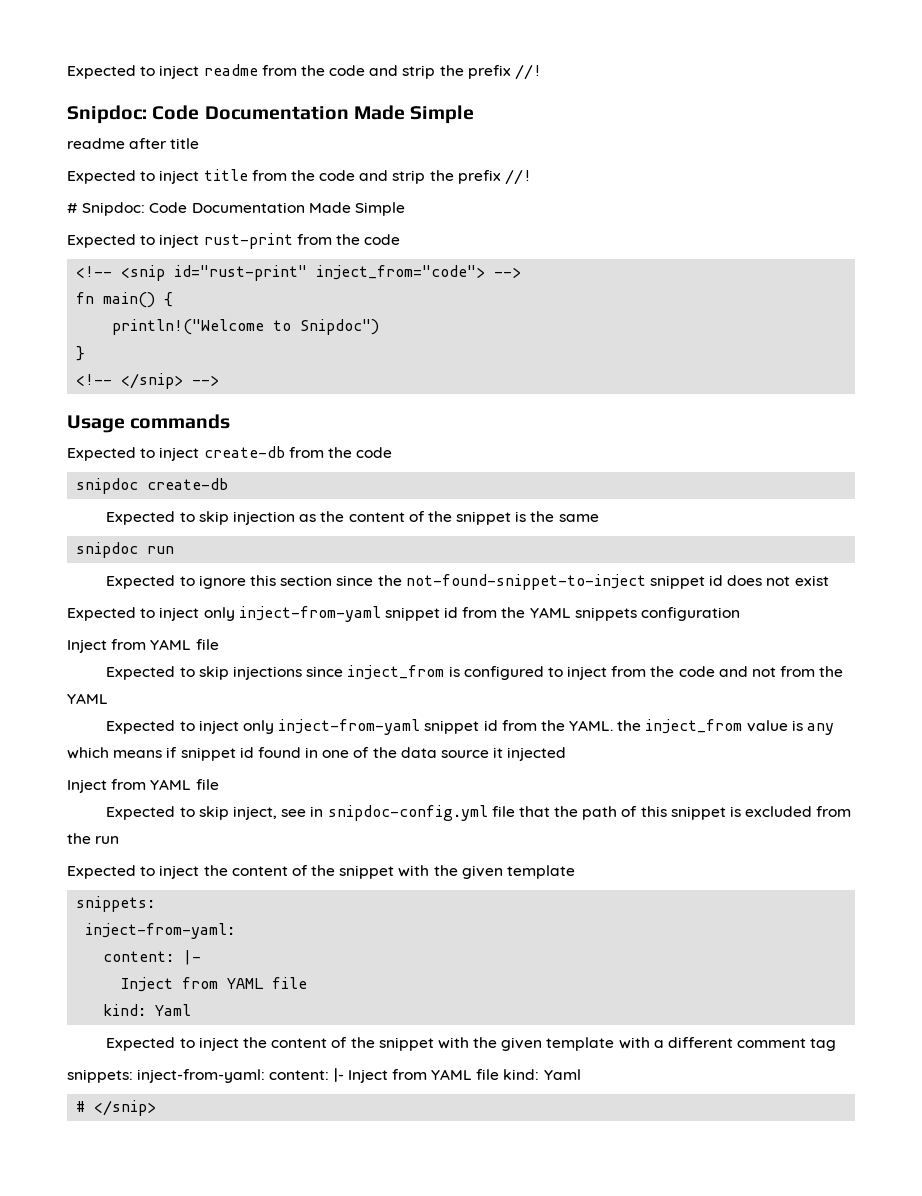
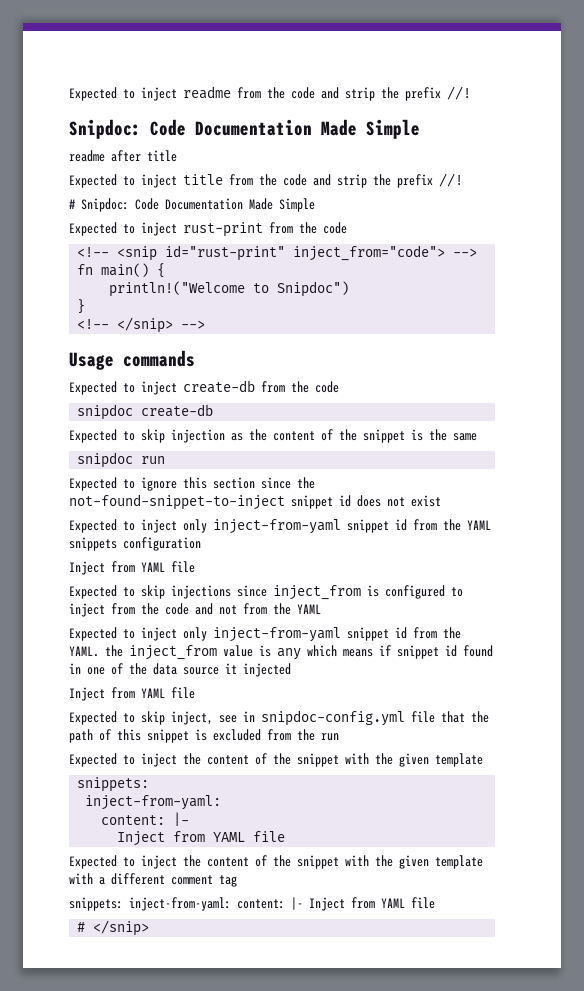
[103,1004,192,1016] // kind: Yaml -> (286, 836) none
[503,1069,581,1080] kind: Yaml -> (435, 903) none

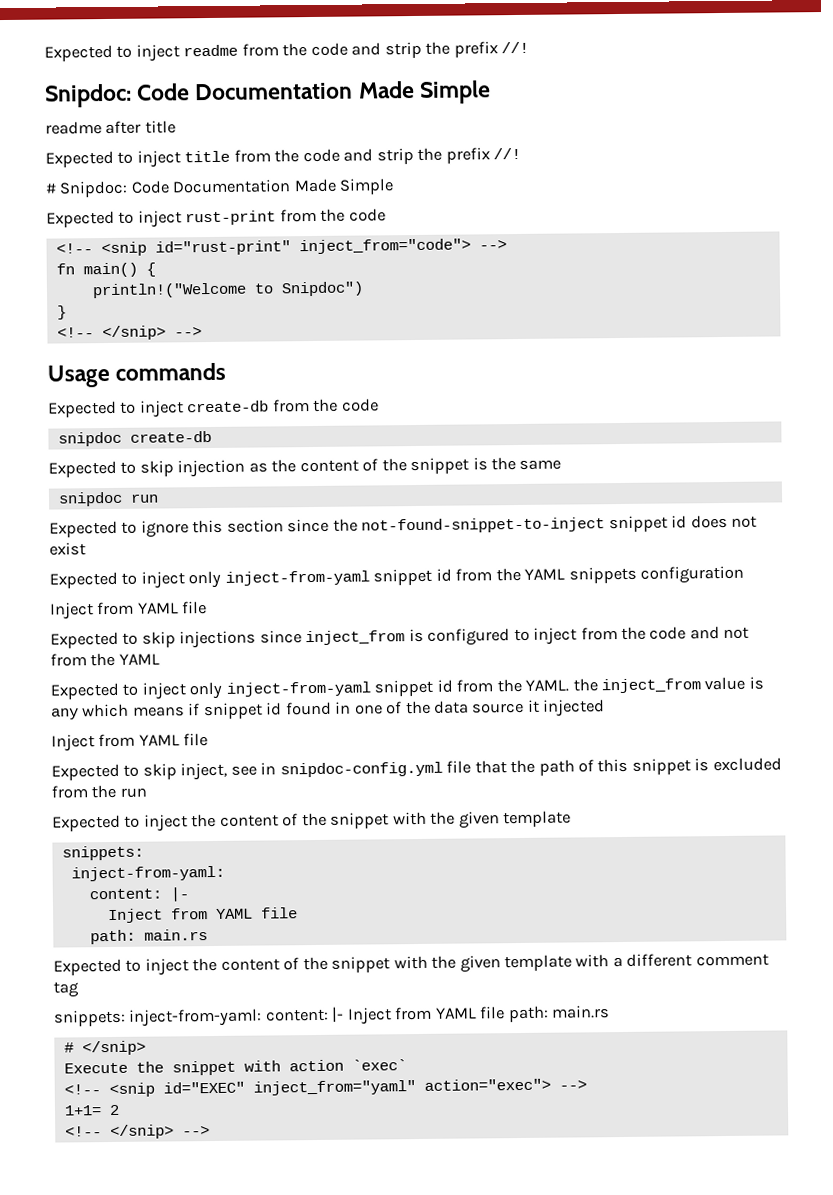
(286, 836) none -> [89,929,208,945] // path: main.rs
(435, 903) none -> [507,1005,611,1023] path: main.rs
(150, 928) none -> [63,1059,407,1076] [63,1078,587,1098] [63,1104,120,1116] [64,1124,210,1140] // Execute the snippet with action `exec` // <!-- <snip id="EXEC" inject_from="yaml" action="exec"> --> // 1+1= 2 // <!-- </snip> -->

